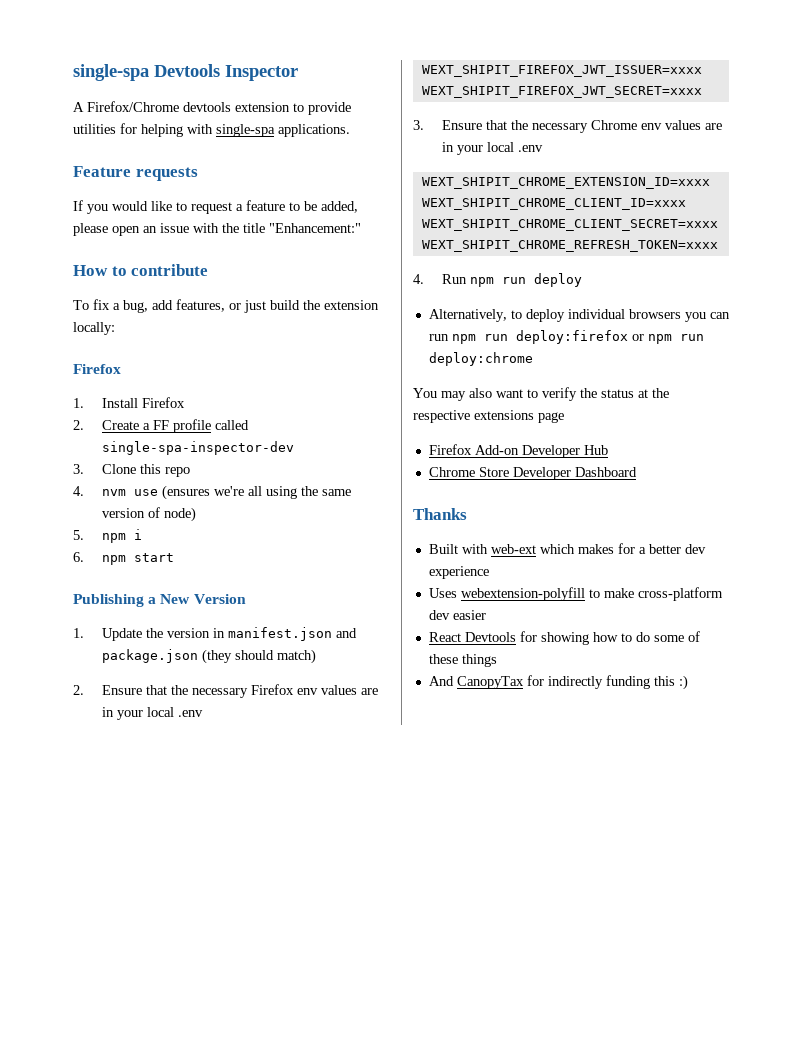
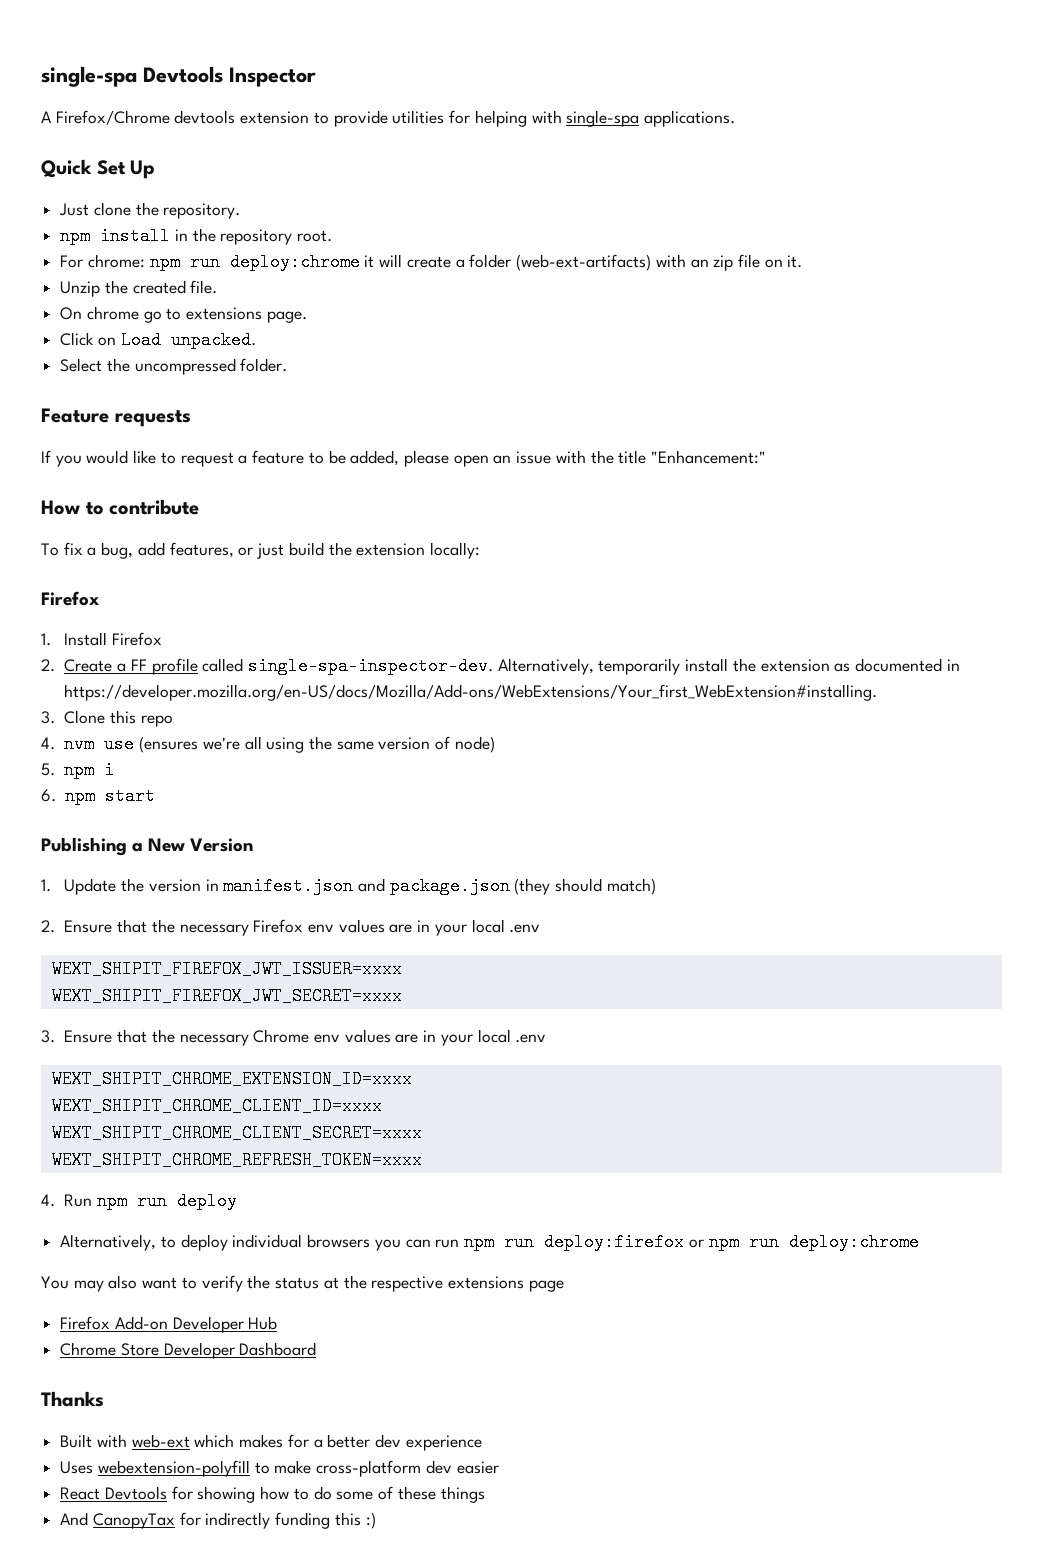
(350, 130) none -> [41,159,156,179] [59,202,241,219] [60,227,333,245] [60,253,803,271] [60,280,218,297] [60,306,307,323] [60,331,256,349] [60,358,288,375] // Quick Set Up // Just clone the repository. // npm install in the repository root. // For chrome: npm run deploy:chrome it will create a folder (web-ext-artifacts) with an zip file on it. // Unzip the created file. // On chrome go to extensions page. // Click on Load unpacked. // Select the uncompressed folder.
[101,441,294,455] single-spa-inspector-dev -> [248,657,960,675] [64,684,878,701] single-spa-inspector-dev. Alternatively, temporarily install the extension as documented in https://developer.mozilla.org/en-US/docs/Mozilla/Add-ons/WebExtensions/Your_first_WebExtension#installing.

